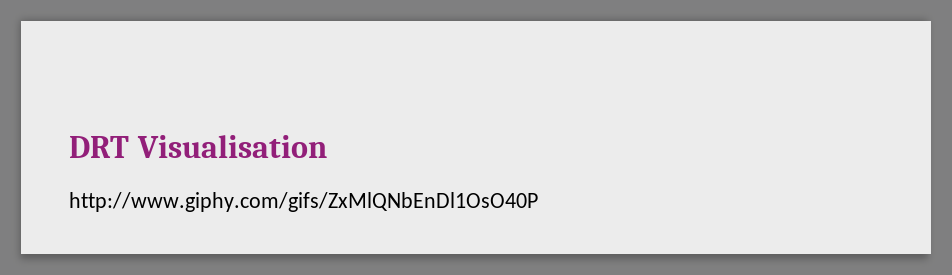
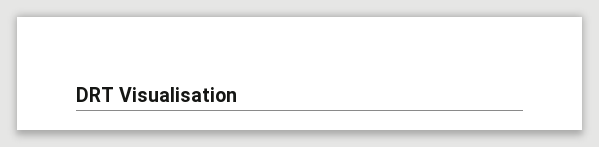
[69,192,538,212] // http://www.giphy.com/gifs/ZxMlQNbEnDl1OsO40P -> (238, 94) none

